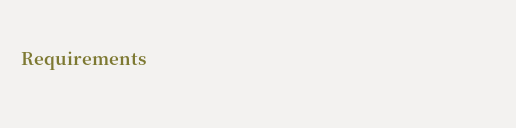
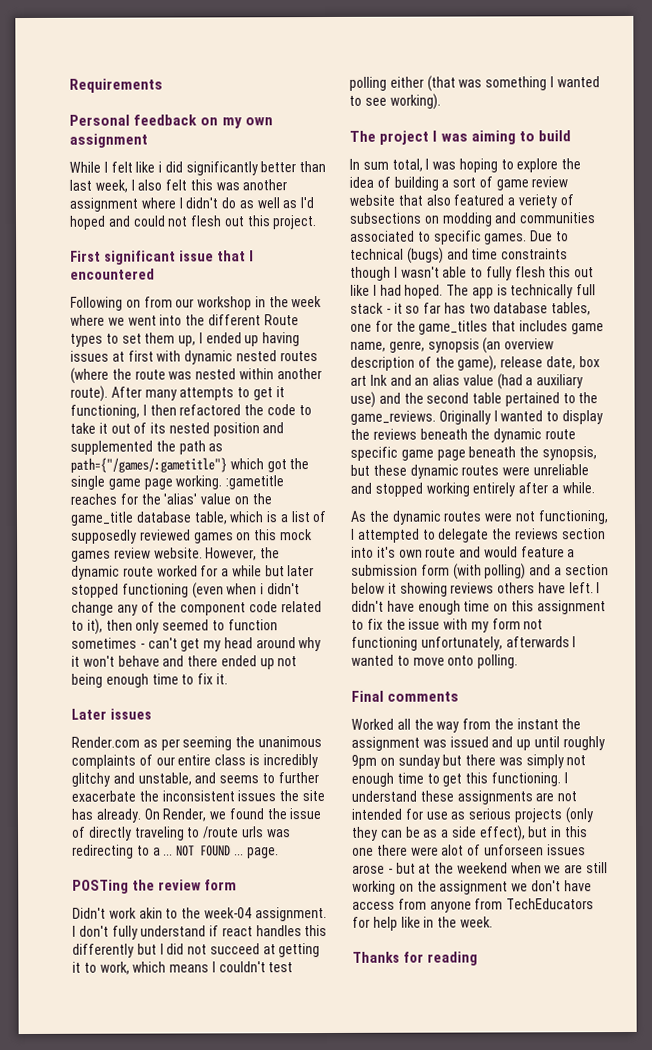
(146, 60) none -> [69,114,273,129] [69,133,148,148] [69,160,327,176] [69,179,288,193] [69,197,315,212] [69,215,318,230] [70,250,254,265] [70,268,155,280] [70,296,323,311] [70,314,299,326] [70,332,301,347] [70,350,318,365] [70,367,322,384] [70,385,285,402] [70,404,312,419] [70,422,285,437] [70,440,224,455] [70,457,310,473] [70,475,285,490] [70,493,272,505] [70,510,327,526] [71,529,313,544] [71,547,281,562] [71,565,315,580] [71,582,300,599] [71,601,322,616] [71,618,278,635] [71,637,322,652] [71,655,298,670] [71,673,228,688] [71,708,152,720] [71,736,322,751] [71,754,318,769] [71,772,319,787] [71,790,325,802] [71,808,322,823] [71,826,291,841] [72,844,279,859] [72,879,237,894] [72,907,327,922] [72,924,328,940] [72,943,321,958] [72,961,294,975] [349,75,600,92] [349,93,441,110] [349,130,572,145] [349,158,582,173] [349,176,569,191] [349,194,574,209] [349,212,597,227] [350,230,569,245] [350,247,569,264] [350,266,595,281] [350,284,597,299] [350,302,592,316] [350,320,604,335] [350,337,555,354] [350,355,600,372] [350,373,584,390] [350,391,599,408] [350,410,603,425] [350,428,576,443] [350,446,597,461] [350,464,589,479] [350,482,595,497] [350,510,608,525] [351,528,606,543] [351,546,576,558] [351,563,609,580] [351,582,601,597] [351,600,606,615] [351,618,544,633] [351,636,577,651] [351,654,519,669] [351,690,460,702] [351,718,582,733] [351,736,605,751] [351,754,587,769] [351,772,568,787] [351,790,578,805] [351,807,593,824] [352,825,589,842] [352,844,586,856] [352,862,609,874] [352,880,592,895] [352,898,595,913] [352,916,493,931] [352,951,478,966] // Personal feedback on my own assignment // While I felt like i did significantly better than last week, I also felt this was another assignment where I didn't do as well as I'd hoped and could not flesh out this project. // First significant issue that I encountered // Following on from our workshop in the week where we went into the different Route types to set them up, I ended up having issues at first with dynamic nested routes (where the route was nested within another route). After many attempts to get it functioning, I then refactored the code to take it out of its nested position and supplemented the path as path={"/games/:gametitle"} which got the single game page working. :gametitle reaches for the 'alias' value on the game_title database table, which is a list of supposedly reviewed games on this mock games review website. However, the dynamic route worked for a while but later stopped functioning (even when i didn't change any of the component code related to it), then only seemed to function sometimes - can't get my head around why it won't behave and there ended up not being enough time to fix it. // Later issues // Render.com as per seeming the unanimous complaints of our entire class is incredibly glitchy and unstable, and seems to further exacerbate the inconsistent issues the site has already. On Render, we found the issue of directly traveling to /route urls was redirecting to a ... NOT FOUND ... page. // POSTing the review form // Didn't work akin to the week-04 assignment. I don't fully understand if react handles this differently but I did not succeed at getting it to work, which means I couldn't test polling either (that was something I wanted to see working). // The project I was aiming to build // In sum total, I was hoping to explore the idea of building a sort of game review website that also featured a veriety of subsections on modding and communities associated to specific games. Due to technical (bugs) and time constraints though I wasn't able to fully flesh this out like I had hoped. The app is technically full stack - it so far has two database tables, one for the game_titles that includes game name, genre, synopsis (an overview description of the game), release date, box art lnk and an alias value (had a auxiliary use) and the second table pertained to the game_reviews. Originally I wanted to display the reviews beneath the dynamic route specific game page beneath the synopsis, but these dynamic routes were unreliable and stopped working entirely after a while. // As the dynamic routes were not functioning, I attempted to delegate the reviews section into it's own route and would feature a submission form (with polling) and a section below it showing reviews others have left. I didn't have enough time on this assignment to fix the issue with my form not functioning unfortunately, afterwards I wanted to move onto polling. // Final comments // Worked all the way from the instant the assignment was issued and up until roughly 9pm on sunday but there was simply not enough time to get this functioning. I understand these assignments are not intended for use as serious projects (only they can be as a side effect), but in this one there were alot of unforseen issues arose - but at the weekend when we are still working on the assignment we don't have access from anyone from TechEducators for help like in the week. // Thanks for reading

